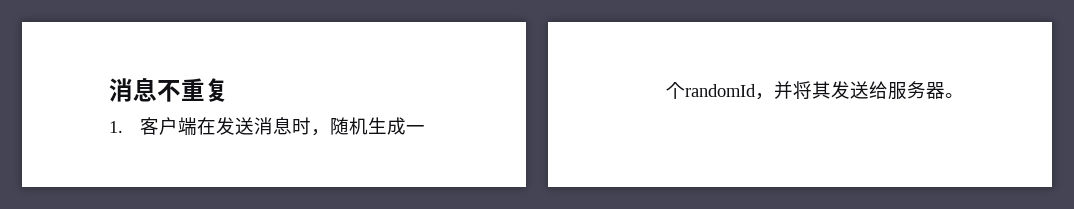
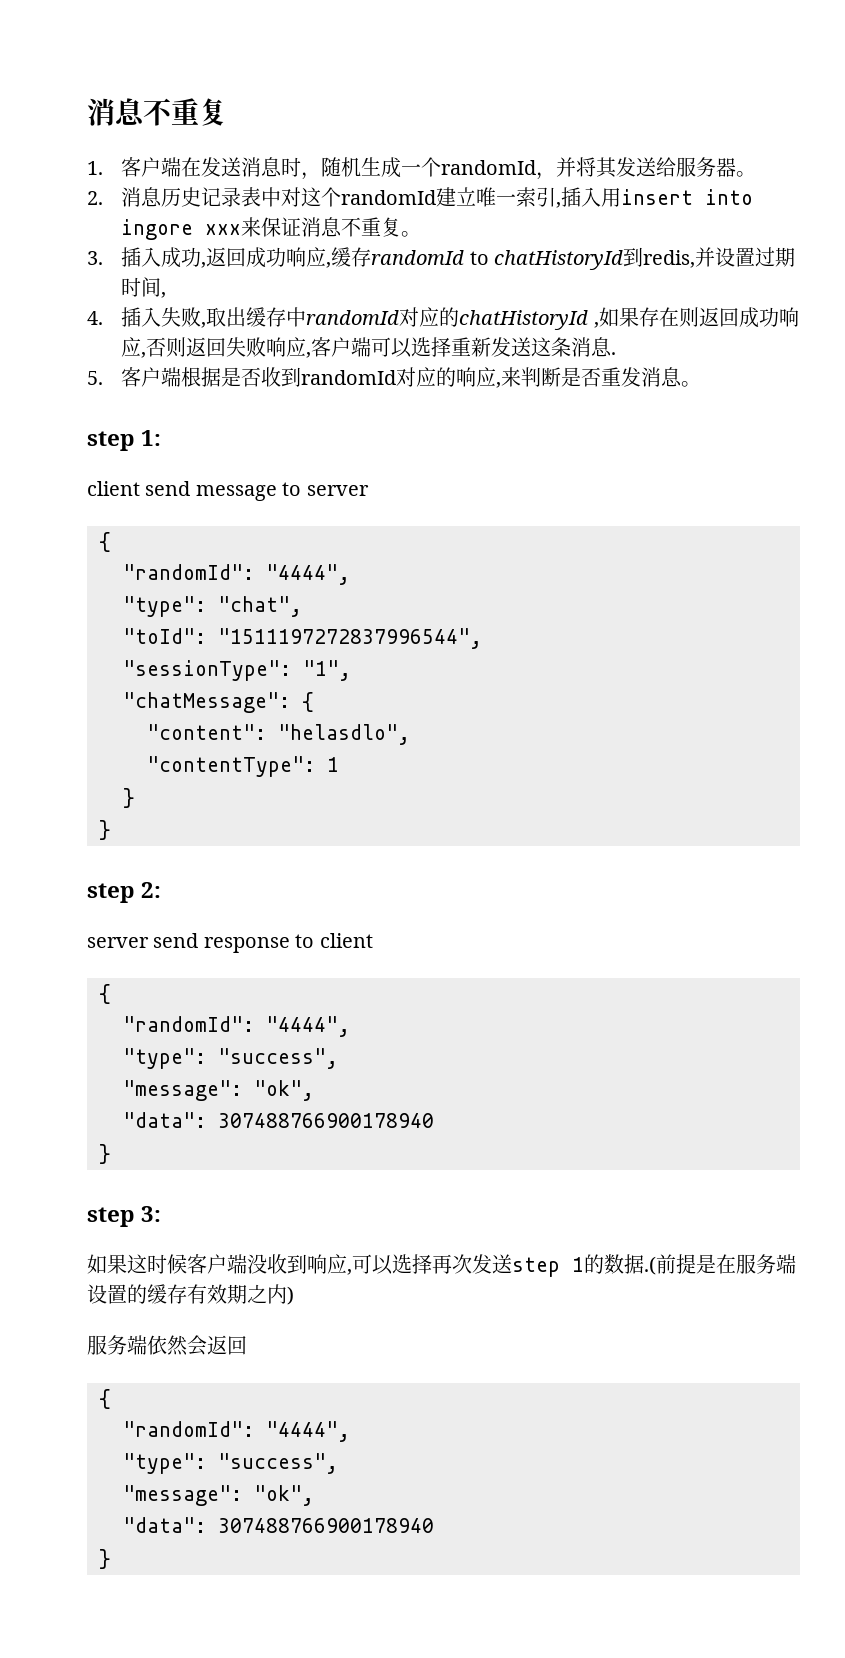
(965, 95) none -> [87,187,754,208] [121,217,422,240] [87,247,795,270] [121,277,167,298] [87,307,799,330] [121,337,617,358] [87,367,702,388] [87,430,162,451] [87,481,369,501] [99,532,111,552] [123,564,350,585] [123,596,302,617] [123,628,482,649] [123,660,351,681] [123,692,314,713] [147,724,410,745] [147,756,339,777] [123,788,135,808] [99,820,111,840] [87,882,162,903] [87,933,373,953] [99,984,111,1004] [123,1016,350,1037] [123,1048,338,1069] [123,1080,314,1101] [123,1112,434,1128] [99,1144,111,1164] [87,1206,162,1227] [87,1254,796,1277] [87,1284,294,1305] [87,1335,247,1356] [99,1389,111,1409] [123,1421,350,1442] [123,1453,338,1474] [123,1485,314,1506] [123,1517,434,1533] [99,1549,111,1569] // 2.消息历史记录表中对这个randomId建立唯一索引,插入用insert into ingore xxx来保证消息不重复。 // 3.插入成功,返回成功响应,缓存randomId to chatHistoryId到redis,并设置过期时间, // 4.插入失败,取出缓存中randomId对应的chatHistoryId ,如果存在则返回成功响应,否则返回失败响应,客户端可以选择重新发送这条消息. // 5.客户端根据是否收到randomId对应的响应,来判断是否重发消息。 // step 1: // client send message to server // { // "randomId": "4444", // "type": "chat", // "toId": "1511197272837996544", // "sessionType": "1", // "chatMessage": { // "content": "helasdlo", // "contentType": 1 // } // } // step 2: // server send response to client // { // "randomId": "4444", // "type": "success", // "message": "ok", // "data": 307488766900178940 // } // step 3: // 如果这时候客户端没收到响应,可以选择再次发送step 1的数据.(前提是在服务端设置的缓存有效期之内) // 服务端依然会返回 // { // "randomId": "4444", // "type": "success", // "message": "ok", // "data": 307488766900178940 // }

